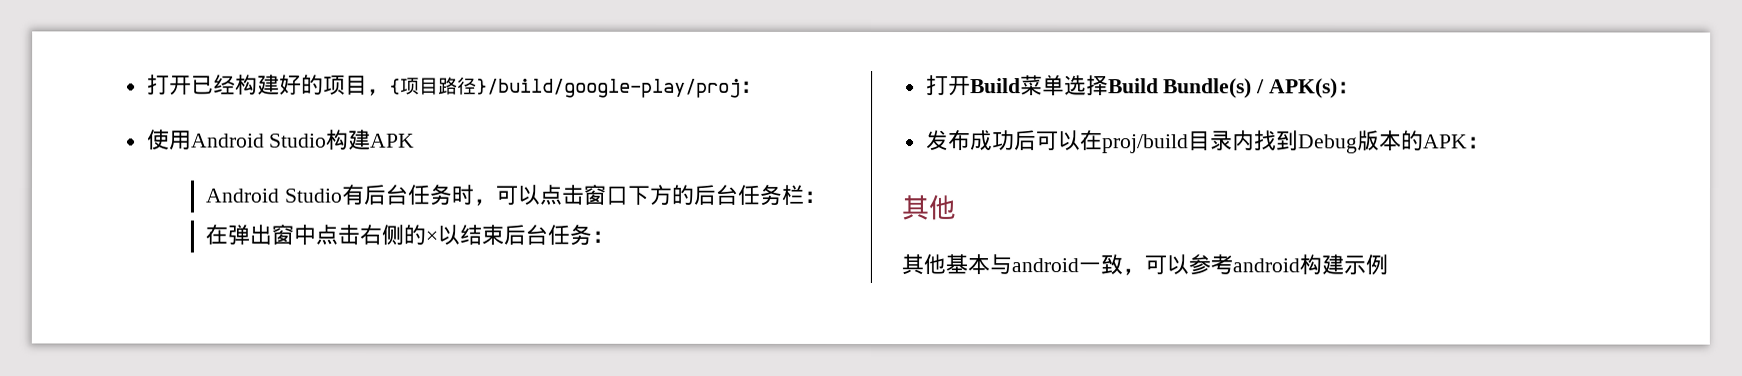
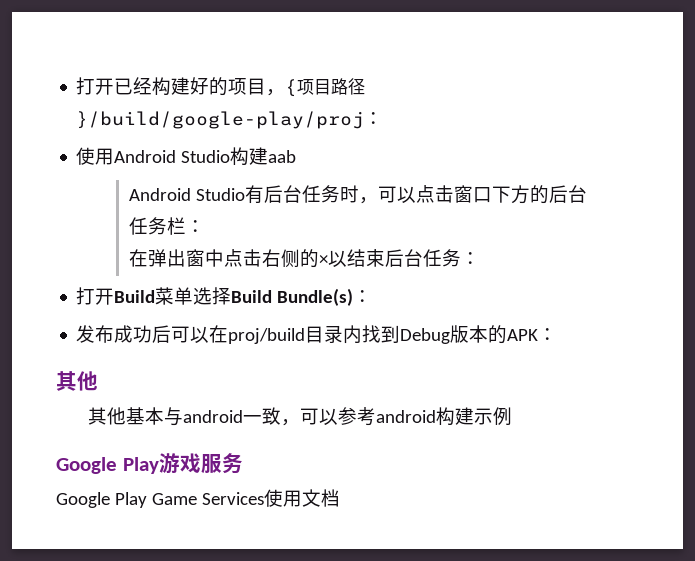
[370,133,416,148] APK -> [268,150,297,163] aab
[1256,78,1339,99] / APK(s) -> (354, 297) none
(1388, 265) none -> [56,453,243,474] [56,489,340,508] // Google Play游戏服务 // Google Play Game Services使用文档

